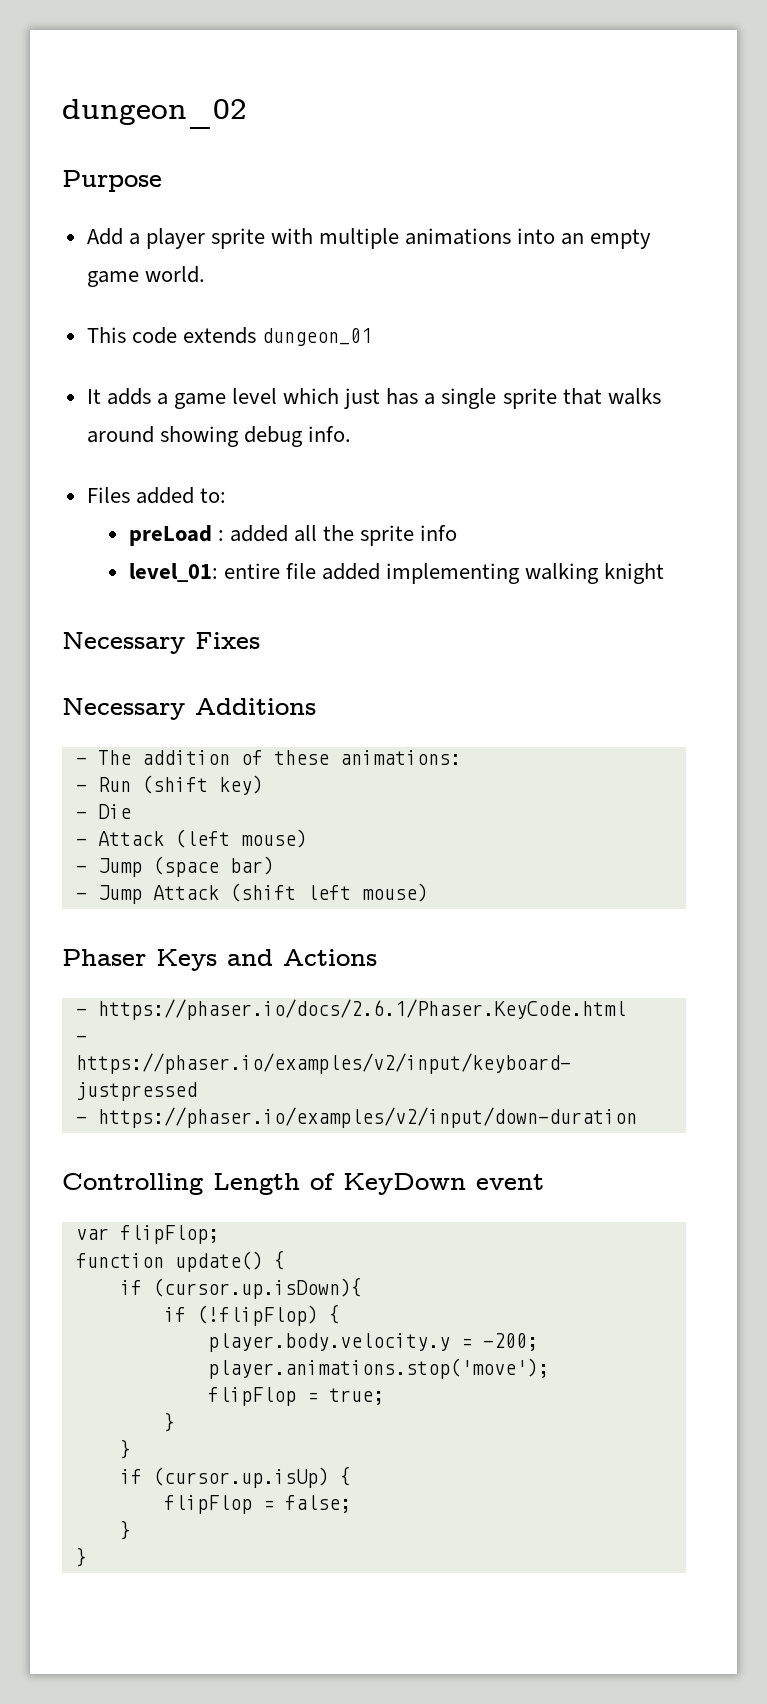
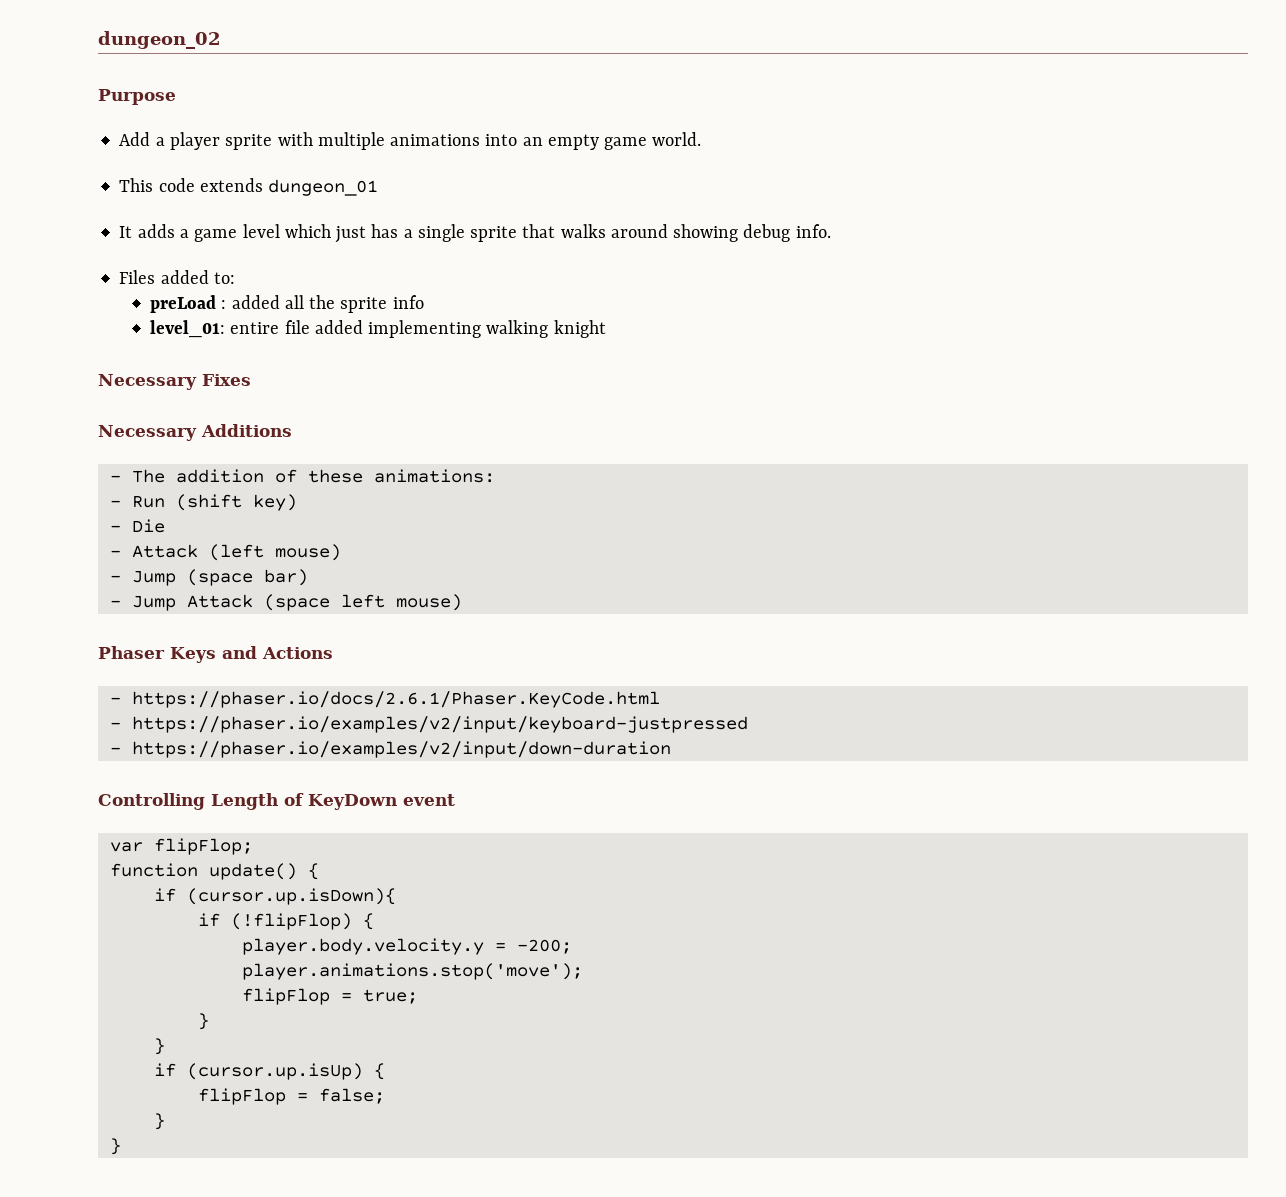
[229,883,296,902] (shift -> [263,594,330,611] (space

